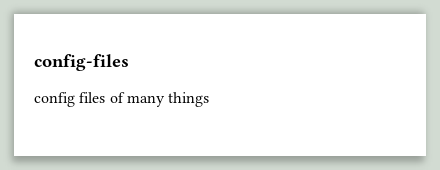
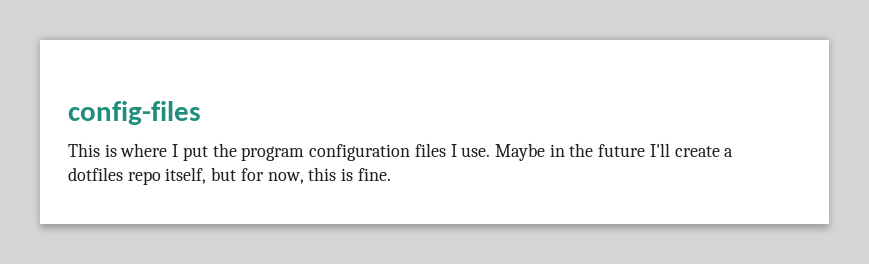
[34,92,210,107] config files of many things -> [68,143,734,161] [68,167,391,185] This is where I put the program configuration files I use. Maybe in the future I'll create a dotfiles repo itself, but for now, this is fine.

